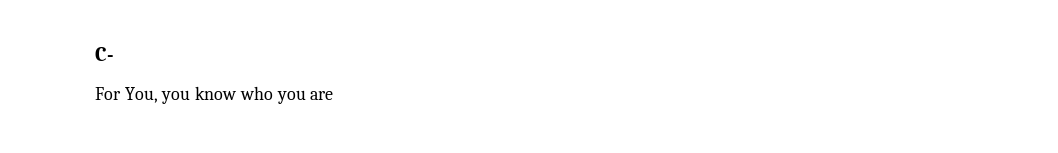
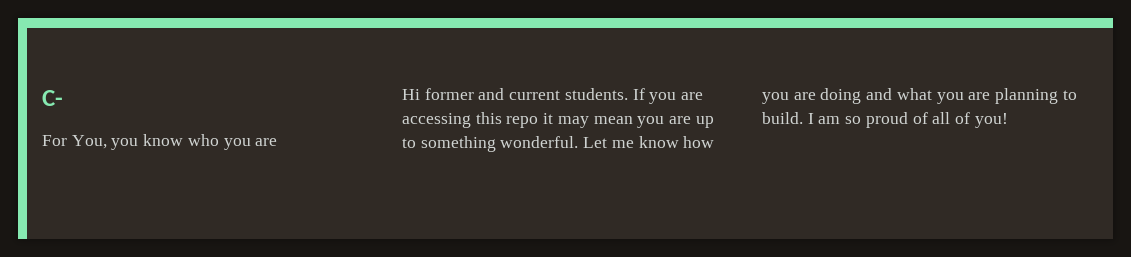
(334, 95) none -> [402,88,704,104] [402,112,714,128] [402,136,715,152] [762,88,1077,104] [762,112,1008,128] // Hi former and current students. If you are accessing this repo it may mean you are up to something wonderful. Let me know how you are doing and what you are planning to build. I am so proud of all of you!

